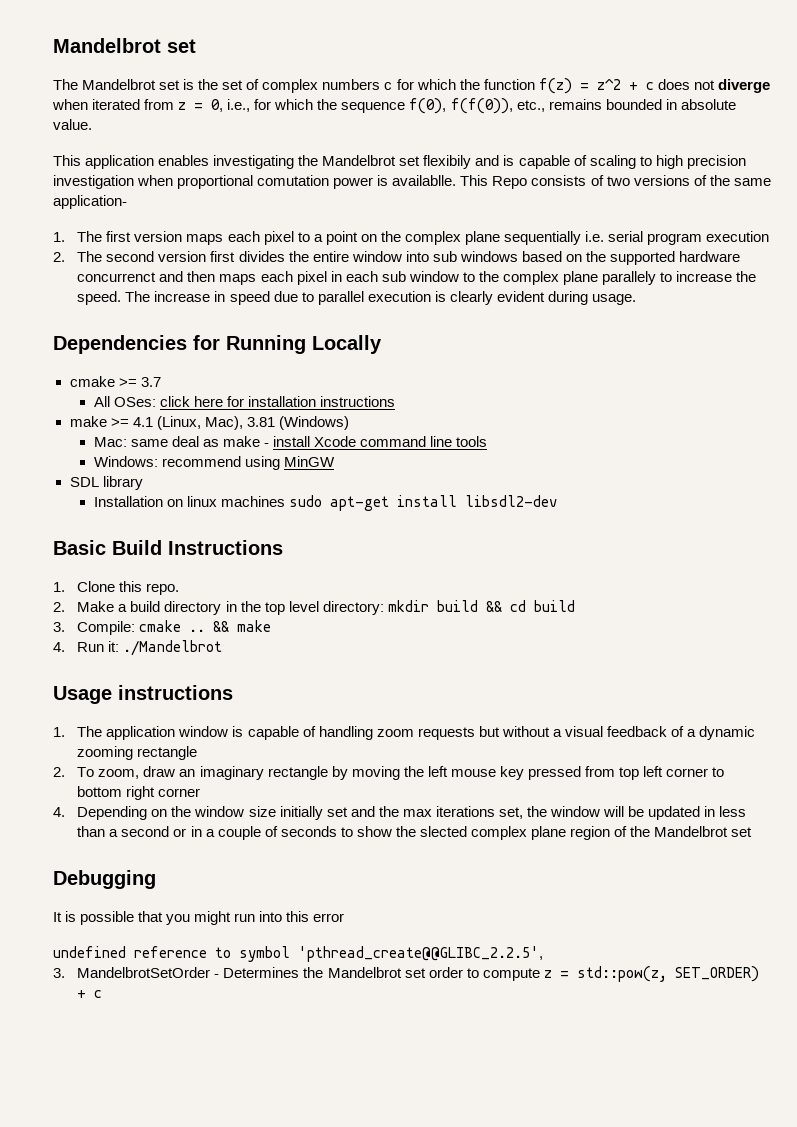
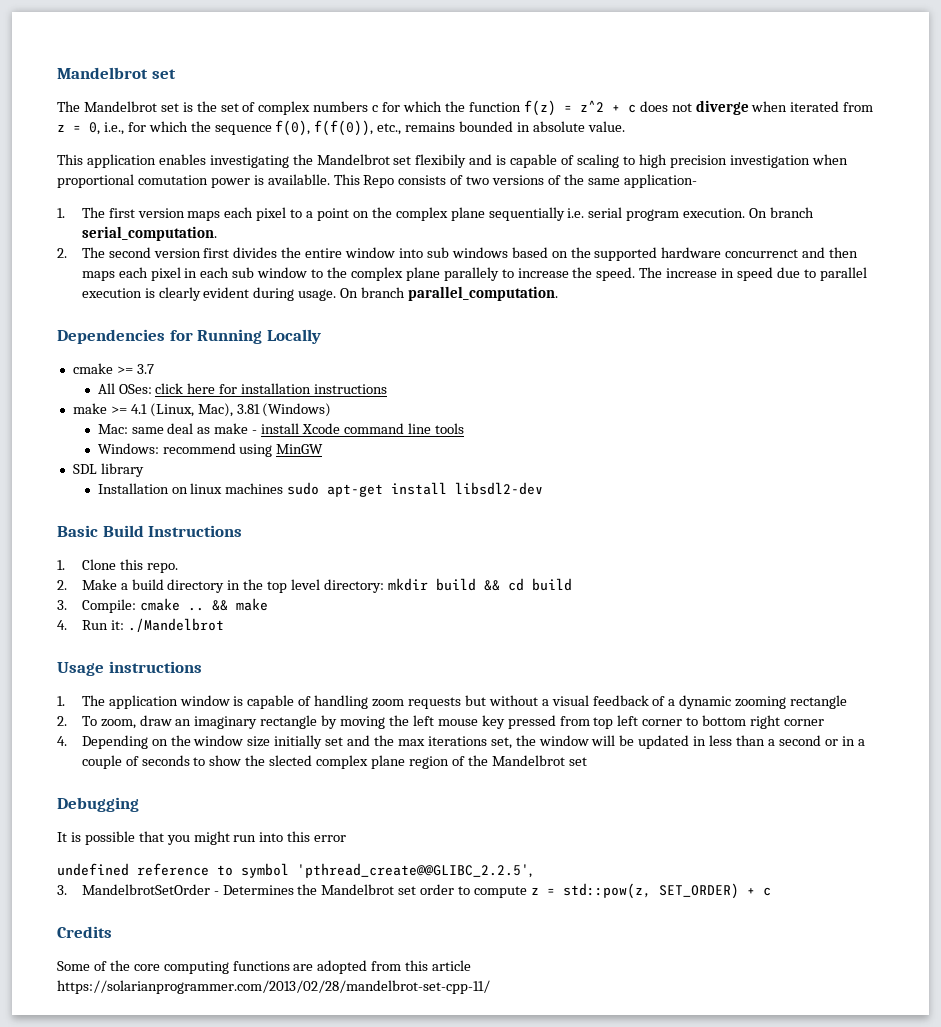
[706,231,770,242] execution -> [683,207,815,218] [81,226,217,241] execution. On branch serial_computation.
(636, 299) none -> [340,286,558,301] On branch parallel_computation.
(103, 994) none -> [57,926,112,938] [57,960,472,974] [57,980,490,994] // Credits // Some of the core computing functions are adopted from this article https://solarianprogrammer.com/2013/02/28/mandelbrot-set-cpp-11/

